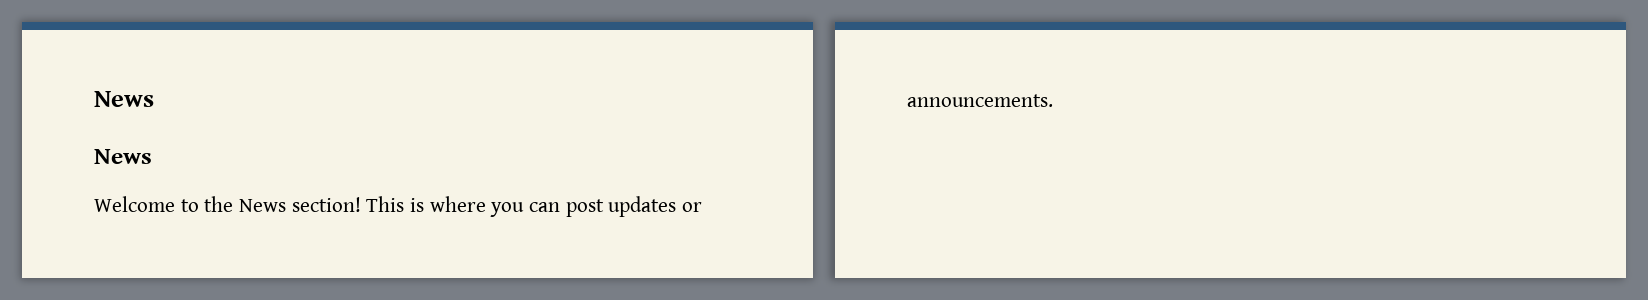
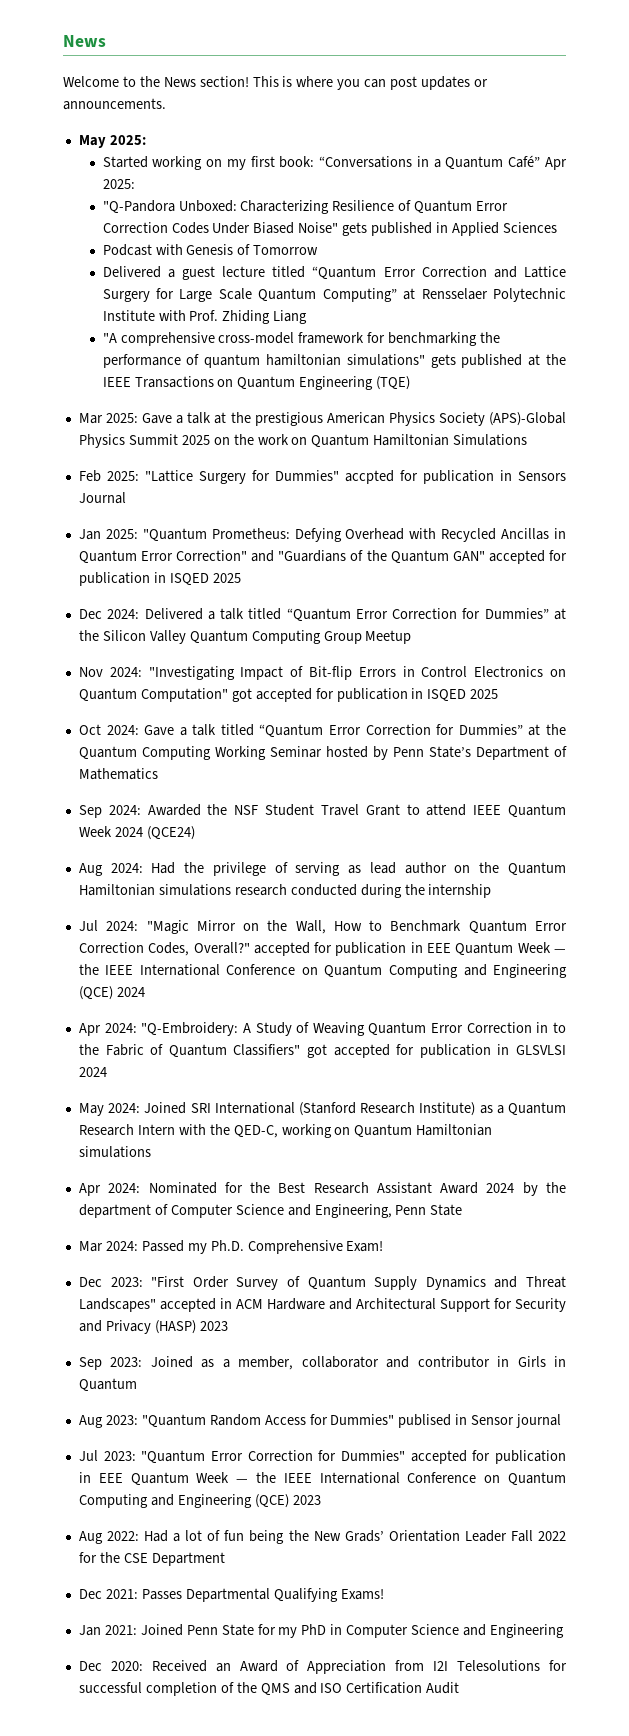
[94,91,154,107] [94,149,152,164] News // News -> [63,35,106,47] News
(1053, 100) none -> [78,135,146,148] [102,155,568,170] [102,179,135,189] [102,200,509,214] [102,222,557,236] [102,244,319,256] [102,266,566,280] [102,288,566,302] [102,310,308,324] [102,332,501,346] [102,354,567,368] [102,376,411,390] [78,412,567,426] [78,434,528,448] [78,470,566,484] [78,492,126,504] [78,528,566,542] [78,550,568,564] [78,572,241,586] [78,608,566,622] [78,630,412,644] [78,666,566,680] [78,688,499,702] [78,724,566,738] [78,746,567,760] [78,768,158,780] [78,804,566,818] [78,826,195,840] [78,862,566,876] [78,884,492,898] [78,920,567,934] [78,942,566,956] [78,964,567,978] [78,986,145,1000] [78,1022,566,1036] [78,1044,567,1058] [78,1067,107,1077] [78,1102,566,1116] [78,1124,493,1138] [78,1146,151,1158] [78,1182,566,1196] [78,1204,463,1218] [78,1240,384,1254] [78,1276,567,1290] [78,1298,566,1312] [78,1320,228,1334] [78,1356,566,1370] [78,1378,137,1392] [78,1414,562,1428] [78,1450,566,1464] [78,1472,566,1486] [78,1494,321,1508] [78,1530,566,1544] [78,1552,225,1566] [78,1588,384,1602] [78,1624,564,1638] [78,1660,568,1674] [78,1682,460,1696] // May 2025: // Started working on my first book: “Conversations in a Quantum Café” Apr 2025: // "Q-Pandora Unboxed: Characterizing Resilience of Quantum Error Correction Codes Under Biased Noise" gets published in Applied Sciences // Podcast with Genesis of Tomorrow // Delivered a guest lecture titled “Quantum Error Correction and Lattice Surgery for Large Scale Quantum Computing” at Rensselaer Polytechnic Institute with Prof. Zhiding Liang // "A comprehensive cross-model framework for benchmarking the performance of quantum hamiltonian simulations" gets published at the IEEE Transactions on Quantum Engineering (TQE) // Mar 2025: Gave a talk at the prestigious American Physics Society (APS)-Global Physics Summit 2025 on the work on Quantum Hamiltonian Simulations // Feb 2025: "Lattice Surgery for Dummies" accpted for publication in Sensors Journal // Jan 2025: "Quantum Prometheus: Defying Overhead with Recycled Ancillas in Quantum Error Correction" and "Guardians of the Quantum GAN" accepted for publication in ISQED 2025 // Dec 2024: Delivered a talk titled “Quantum Error Correction for Dummies” at the Silicon Valley Quantum Computing Group Meetup // Nov 2024: "Investigating Impact of Bit-flip Errors in Control Electronics on Quantum Computation" got accepted for publication in ISQED 2025 // Oct 2024: Gave a talk titled “Quantum Error Correction for Dummies” at the Quantum Computing Working Seminar hosted by Penn State’s Department of Mathematics // Sep 2024: Awarded the NSF Student Travel Grant to attend IEEE Quantum Week 2024 (QCE24) // Aug 2024: Had the privilege of serving as lead author on the Quantum Hamiltonian simulations research conducted during the internship // Jul 2024: "Magic Mirror on the Wall, How to Benchmark Quantum Error Correction Codes, Overall?" accepted for publication in EEE Quantum Week — the IEEE International Conference on Quantum Computing and Engineering (QCE) 2024 // Apr 2024: "Q-Embroidery: A Study of Weaving Quantum Error Correction in to the Fabric of Quantum Classifiers" got accepted for publication in GLSVLSI 2024 // May 2024: Joined SRI International (Stanford Research Institute) as a Quantum Research Intern with the QED-C, working on Quantum Hamiltonian simulations // Apr 2024: Nominated for the Best Research Assistant Award 2024 by the department of Computer Science and Engineering, Penn State // Mar 2024: Passed my Ph.D. Comprehensive Exam! // Dec 2023: "First Order Survey of Quantum Supply Dynamics and Threat Landscapes" accepted in ACM Hardware and Architectural Support for Security and Privacy (HASP) 2023 // Sep 2023: Joined as a member, collaborator and contributor in Girls in Quantum // Aug 2023: "Quantum Random Access for Dummies" publised in Sensor journal // Jul 2023: "Quantum Error Correction for Dummies" accepted for publication in EEE Quantum Week — the IEEE International Conference on Quantum Computing and Engineering (QCE) 2023 // Aug 2022: Had a lot of fun being the New Grads’ Orientation Leader Fall 2022 for the CSE Department // Dec 2021: Passes Departmental Qualifying Exams! // Jan 2021: Joined Penn State for my PhD in Computer Science and Engineering // Dec 2020: Received an Award of Appreciation from I2I Telesolutions for successful completion of the QMS and ISO Certification Audit

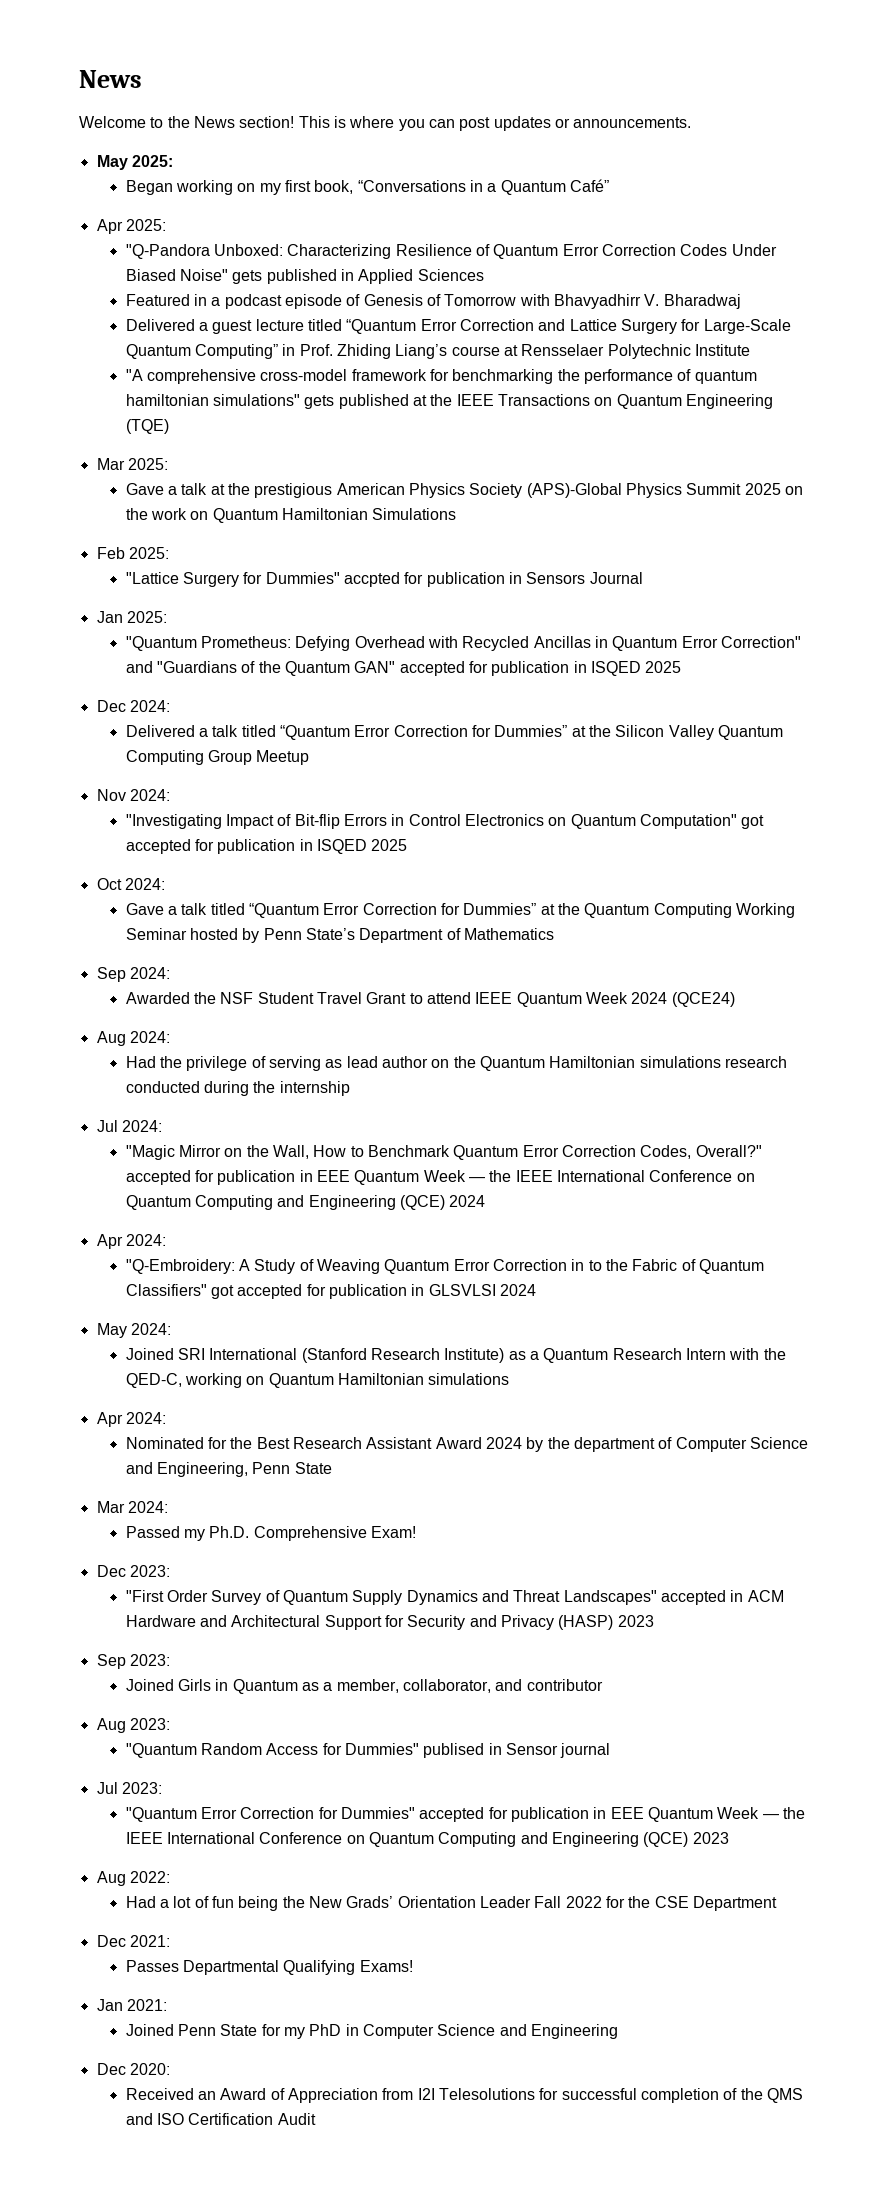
[102,156,148,168] Started -> [125,180,173,195] Began
[279,156,315,168] book: -> [314,180,354,194] book,
(541, 161) none -> (610, 185) //
[102,244,183,256] Podcast with -> [125,294,361,309] Featured in a podcast episode of
(319, 250) none -> [519,294,741,309] with Bhavyadhirr V. Bharadwaj
[179,288,397,302] Large Scale Quantum Computing” -> [703,319,791,334] [125,344,500,359] Large-Scale Quantum Computing” in Prof. Zhiding Liang’s course
[158,310,308,324] with Prof. Zhiding Liang -> (751, 350) none
(139, 418) none -> (168, 464) //
(139, 476) none -> (169, 553) //
(138, 534) none -> (167, 617) //
(140, 614) none -> (170, 706) //
(142, 672) none -> (170, 795) //
(139, 730) none -> (165, 884) //
(141, 810) none -> (170, 973) //
(143, 868) none -> (170, 1037) //
(139, 926) none -> (162, 1126) //
(137, 1028) none -> (166, 1240) //
(141, 1108) none -> (171, 1329) //
(141, 1188) none -> (166, 1418) //
(138, 1246) none -> (168, 1507) //
(143, 1282) none -> (170, 1571) //
[150,1356,193,1368] Joined -> [125,1679,298,1694] // Joined Girls in Quantum
[301,1356,379,1368] collaborator -> [403,1679,492,1693] collaborator,
[497,1356,566,1367] [78,1378,137,1392] in Girls in Quantum -> (603, 1685) none
(138, 1420) none -> (170, 1724) //
(136, 1456) none -> (162, 1788) //
(140, 1536) none -> (170, 1877) //
(138, 1594) none -> (170, 1941) //
(137, 1630) none -> (167, 2005) //
(143, 1666) none -> (170, 2069) //

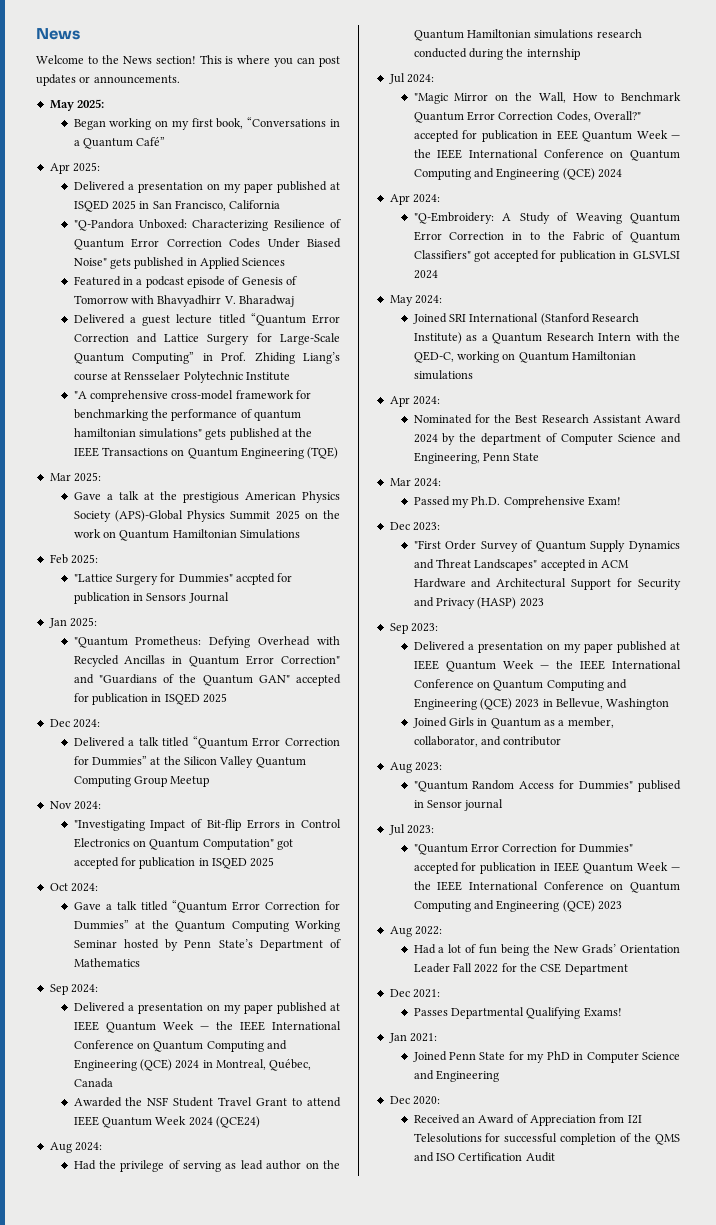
(166, 225) none -> [73,181,340,193] [73,200,281,212] // Delivered a presentation on my paper published at ISQED 2025 in San Francisco, California
(170, 973) none -> [73,1002,340,1014] [73,1021,341,1033] [73,1040,288,1052] [73,1059,312,1071] [73,1078,113,1088] // Delivered a presentation on my paper published at IEEE Quantum Week — the IEEE International Conference on Quantum Computing and Engineering (QCE) 2024 in Montreal, Québec, Canada
(170, 1660) none -> [413,641,680,653] [413,660,681,672] [413,679,628,691] [413,698,670,710] // Delivered a presentation on my paper published at IEEE Quantum Week — the IEEE International Conference on Quantum Computing and Engineering (QCE) 2023 in Bellevue, Washington
[610,1807,644,1819] EEE -> [554,862,580,872] IEEE

